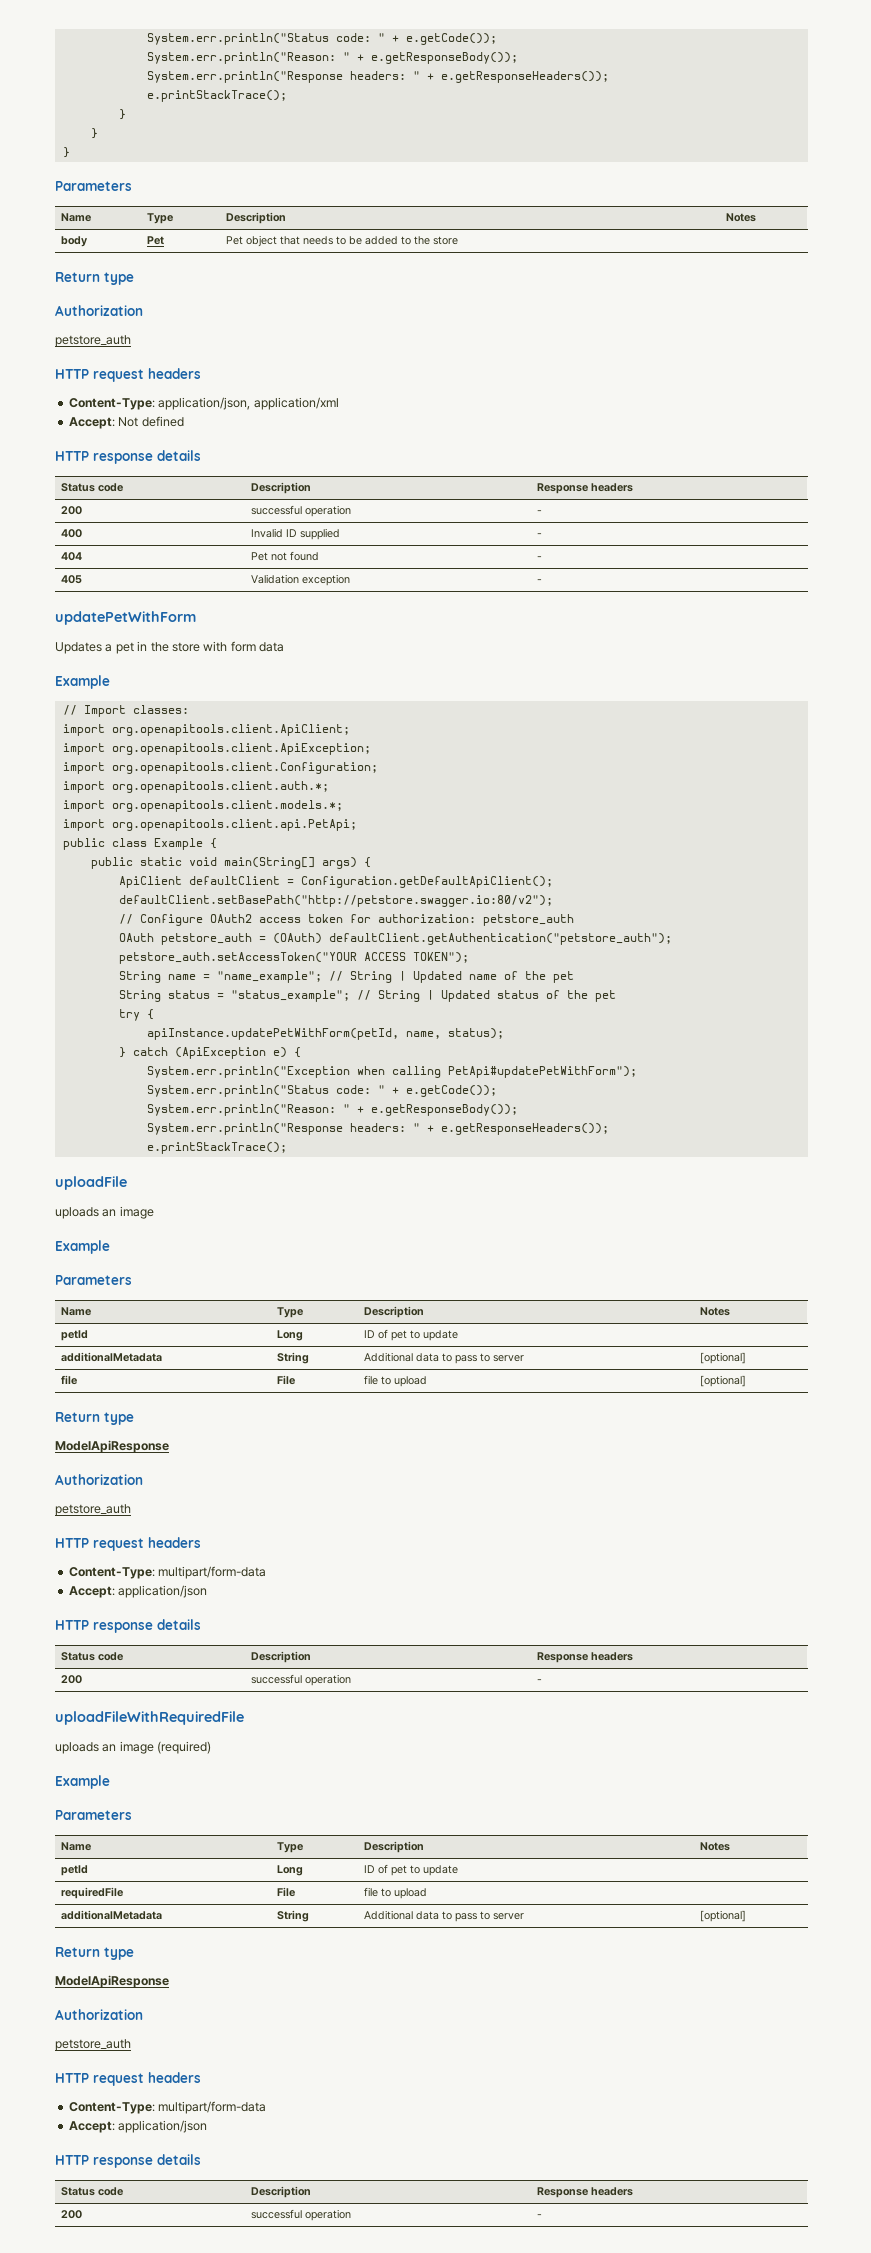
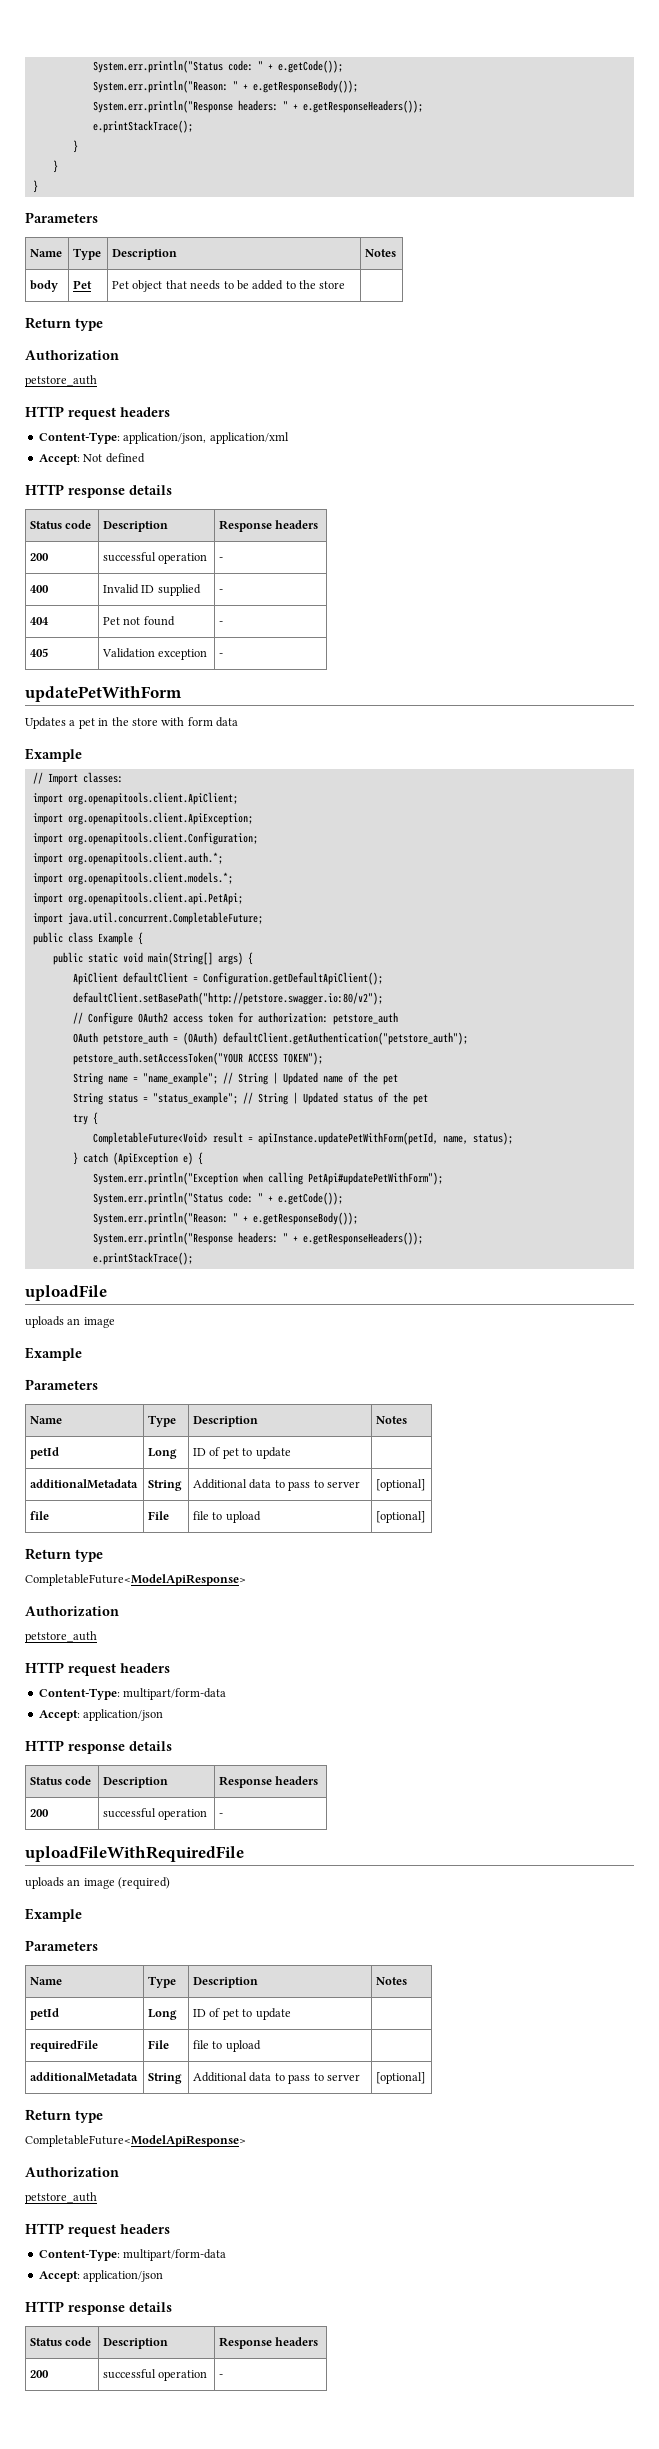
(357, 825) none -> [32,912,263,925] // import java.util.concurrent.CompletableFuture;
(154, 1014) none -> [92,1132,253,1145] CompletableFuture<Void> result =
[55,1440,169,1453] ModelApiResponse -> [25,1574,246,1586] CompletableFuture<ModelApiResponse>
[55,1975,169,1988] ModelApiResponse -> [25,2135,246,2147] CompletableFuture<ModelApiResponse>

